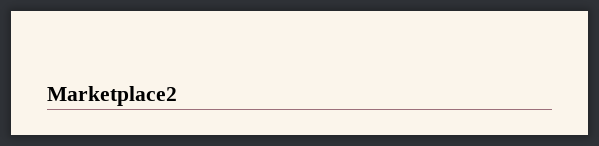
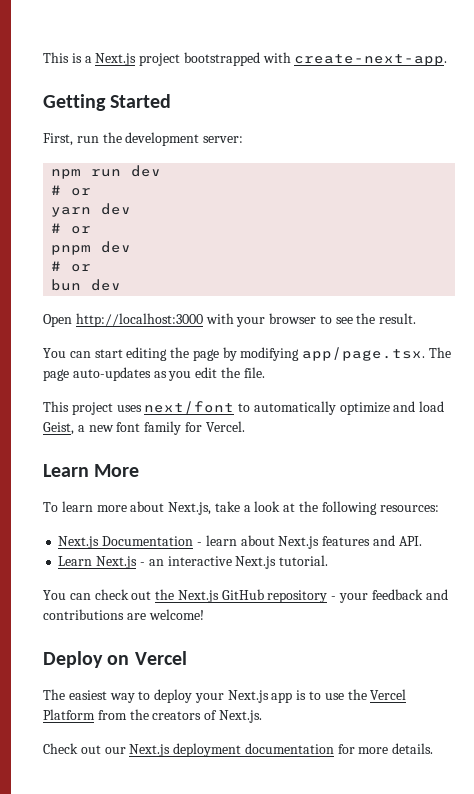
[47,86,177,106] Marketplace2 -> [43,52,448,66] [43,94,172,111] [43,132,244,146] [51,165,162,179] [51,185,92,196] [51,203,132,217] [51,223,92,234] [51,241,132,255] [51,261,92,272] [51,279,122,291] [43,313,417,327] [43,347,452,361] [43,367,265,381] [43,401,445,415] [43,421,245,435] [43,464,140,477] [43,501,439,515] [58,535,422,549] [58,555,329,569] [43,589,448,603] [43,609,204,620] [43,651,187,668] [43,689,407,703] [43,709,262,723] [43,743,434,757] This is a Next.js project bootstrapped with create-next-app. // Getting Started // First, run the development server: // npm run dev // # or // yarn dev // # or // pnpm dev // # or // bun dev // Open http://localhost:3000 with your browser to see the result. // You can start editing the page by modifying app/page.tsx. The page auto-updates as you edit the file. // This project uses next/font to automatically optimize and load Geist, a new font family for Vercel. // Learn More // To learn more about Next.js, take a look at the following resources: // Next.js Documentation - learn about Next.js features and API. // Learn Next.js - an interactive Next.js tutorial. // You can check out the Next.js GitHub repository - your feedback and contributions are welcome! // Deploy on Vercel // The easiest way to deploy your Next.js app is to use the Vercel Platform from the creators of Next.js. // Check out our Next.js deployment documentation for more details.

